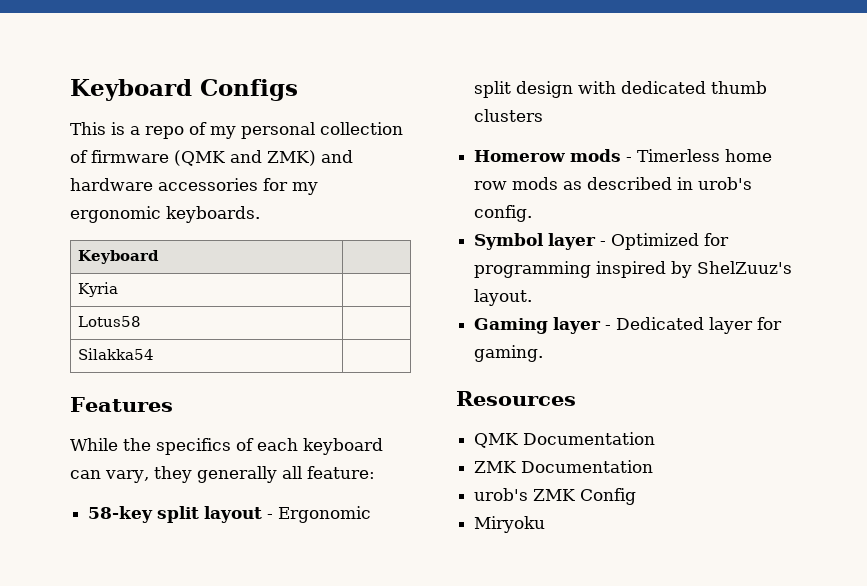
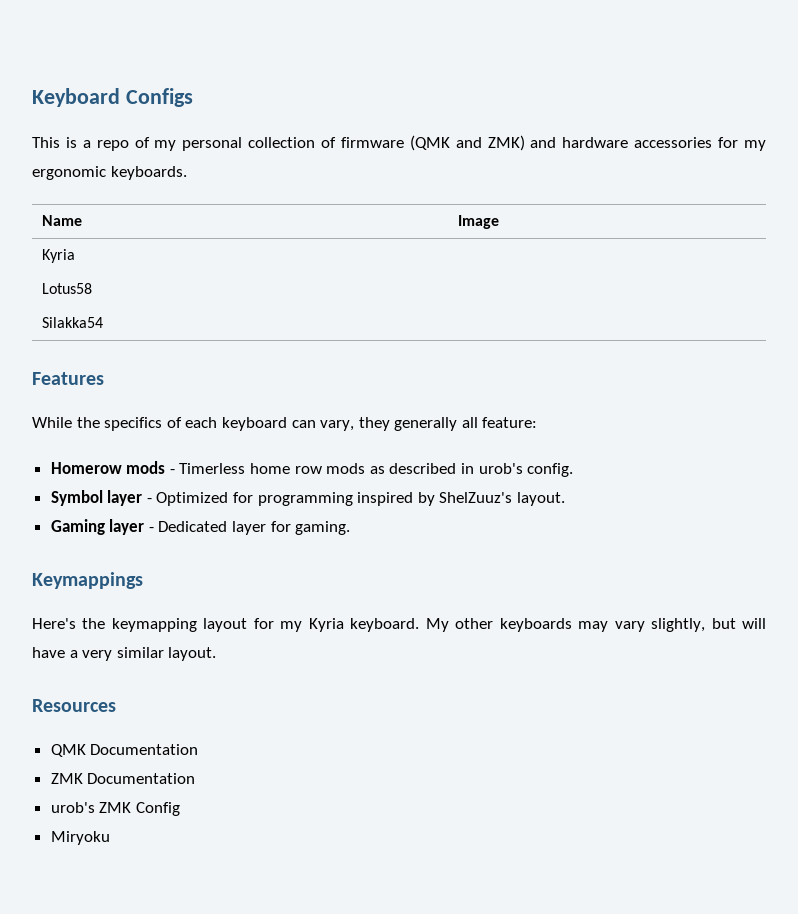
[77,250,159,264] Keyboard | -> [42,215,83,226] [458,215,500,229] Name | Image
[88,506,372,523] [474,81,768,98] [474,109,544,122] // 58-key split layout - Ergonomic split design with dedicated thumb clusters -> (538, 422) none
(544, 353) none -> [32,572,143,589] [32,618,766,632] [32,647,217,661] // Keymappings // Here's the keymapping layout for my Kyria keyboard. My other keyboards may vary slightly, but will have a very similar layout.

